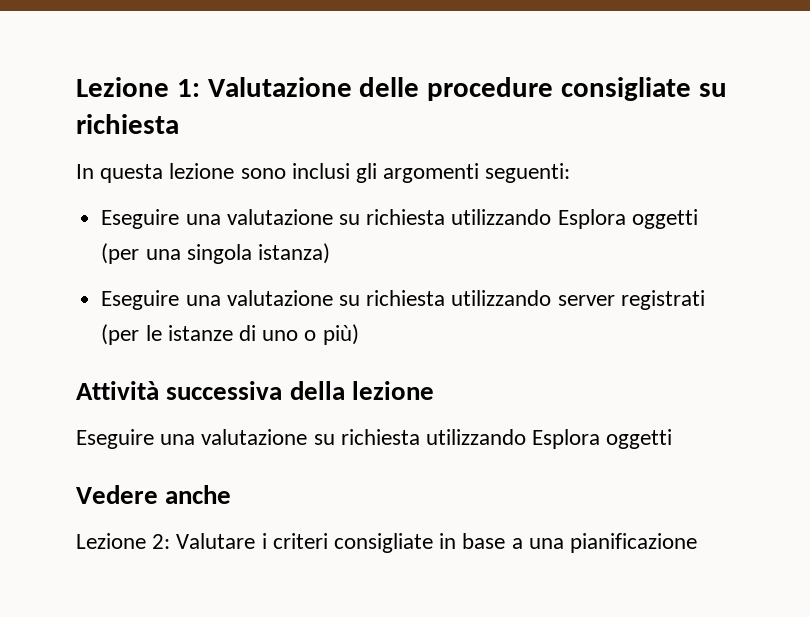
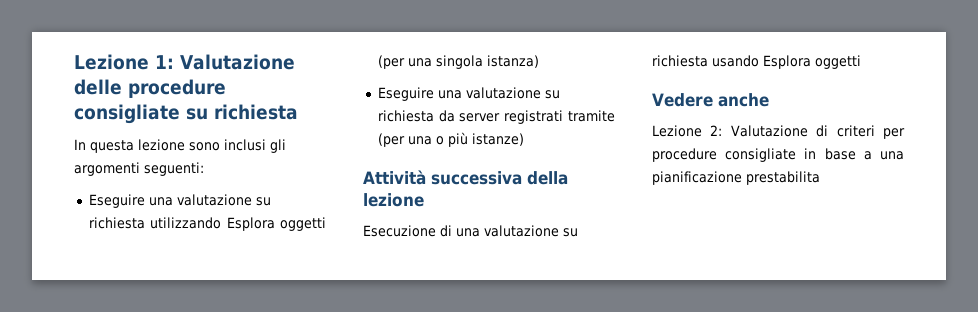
[451,290,552,306] utilizzando -> [438,110,455,122] da
[101,324,359,345] (per le istanze di uno o più) -> [568,110,615,122] [377,132,524,147] tramite (per una o più istanze)
[76,429,527,449] Eseguire una valutazione su richiesta utilizzando -> [363,225,578,237] [652,55,759,67] Esecuzione di una valutazione su richiesta usando
[176,533,328,549] Valutare i criteri -> [730,125,905,139] [652,148,717,162] Valutazione di criteri per procedure
(698, 543) none -> [746,171,820,185] prestabilita

